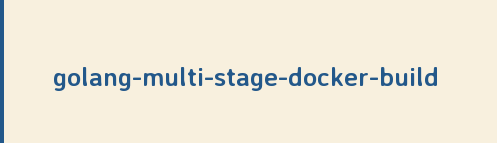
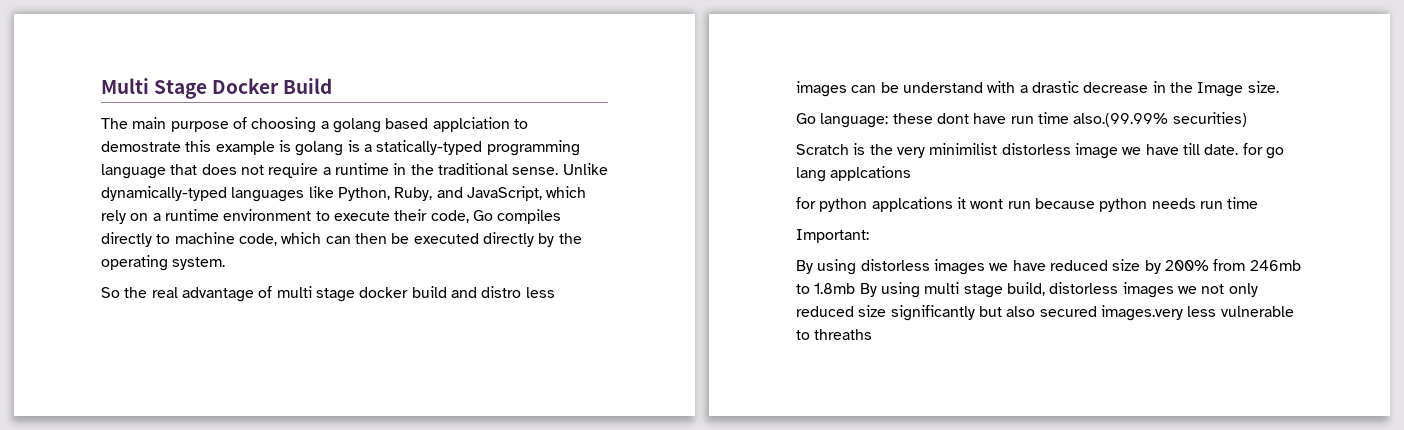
[53,67,439,91] golang-multi-stage-docker-build -> [101,78,333,99] [101,117,528,133] [101,140,580,156] [101,163,608,179] [101,186,587,202] [101,209,562,224] [101,232,582,247] [101,255,226,271] [101,286,555,302] [796,81,1279,97] [796,112,1247,128] [796,143,1284,159] [796,166,912,182] [796,197,1259,212] [796,229,869,243] [796,259,1301,275] [796,282,1258,298] [796,305,1294,321] [796,329,873,340] Multi Stage Docker Build // The main purpose of choosing a golang based applciation to demostrate this example is golang is a statically-typed programming language that does not require a runtime in the traditional sense. Unlike dynamically-typed languages like Python, Ruby, and JavaScript, which rely on a runtime environment to execute their code, Go compiles directly to machine code, which can then be executed directly by the operating system. // So the real advantage of multi stage docker build and distro less images can be understand with a drastic decrease in the Image size. // Go language: these dont have run time also.(99.99% securities) // Scratch is the very minimilist distorless image we have till date. for go lang applcations // for python applcations it wont run because python needs run time // Important: // By using distorless images we have reduced size by 200% from 246mb to 1.8mb By using multi stage build, distorless images we not only reduced size significantly but also secured images.very less vulnerable to threaths

